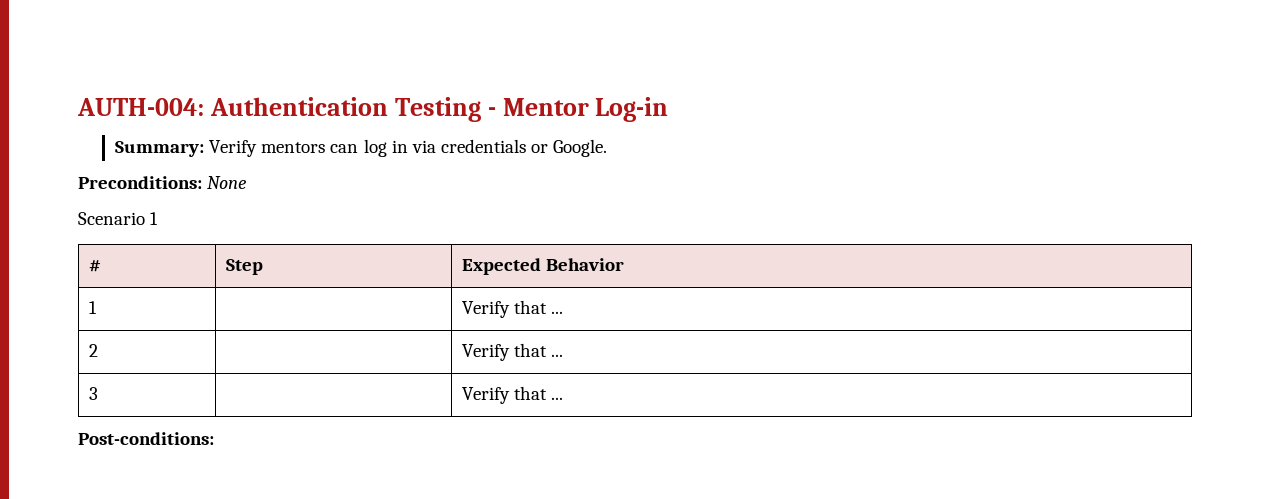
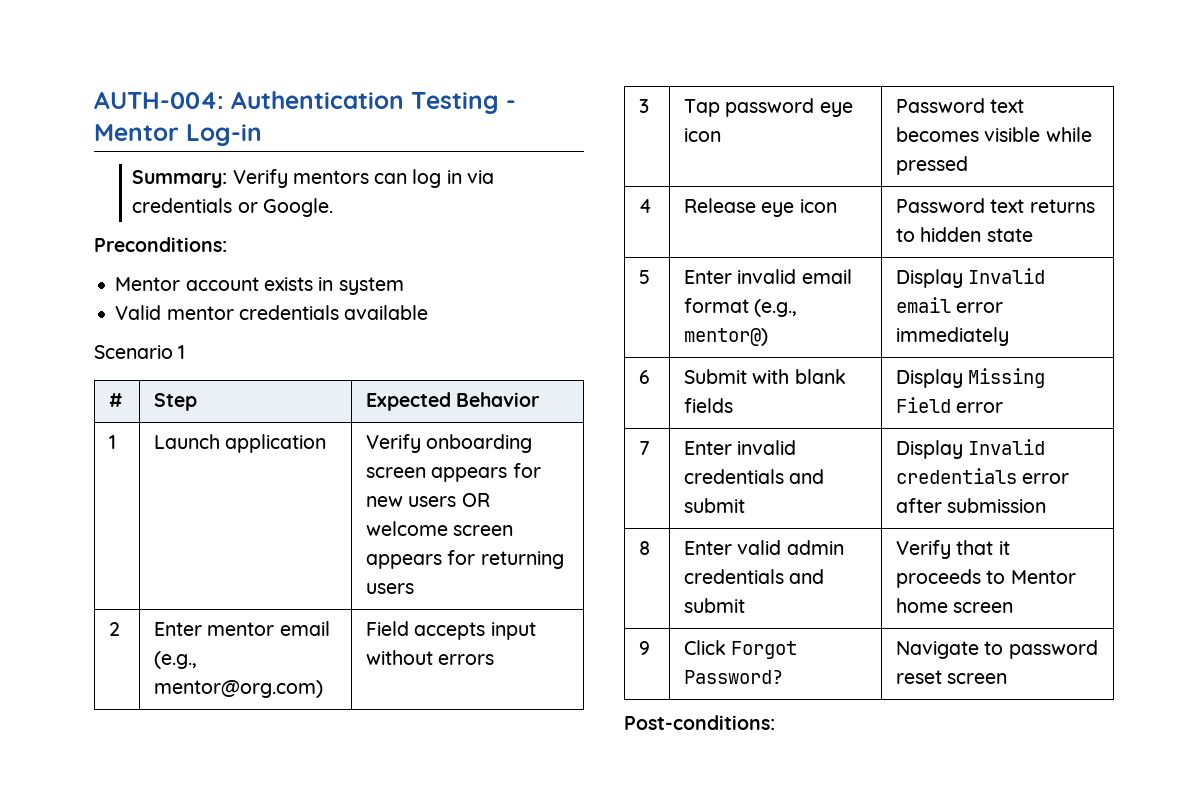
[78,176,248,189] Preconditions: None -> [94,237,227,252] [115,277,404,295] [115,305,429,320] Preconditions: // Mentor account exists in system // Valid mentor credentials available
[461,300,564,318] [88,344,98,357] [461,343,564,361] [88,387,98,400] [461,386,564,404] | Verify that ... // 2 | | Verify that ... // 3 | | Verify that ... -> [154,434,327,453] [366,434,533,453] [366,463,541,482] [366,493,490,507] [366,521,514,536] [366,550,564,569] [366,583,415,594] [109,622,121,636] [154,621,330,636] [154,651,198,669] [154,680,324,698] [366,621,536,640] [366,650,495,665] [639,99,650,113] [684,98,853,117] [684,128,722,142] [896,98,1025,113] [896,127,1092,142] [896,156,969,175] [639,199,653,213] [684,198,837,217] [896,198,1095,213] [896,227,1033,242] [639,270,651,284] [684,269,852,284] [684,298,798,317] [684,328,769,346] [896,268,1046,288] [896,297,1004,313] [896,327,1010,346] [639,370,651,384] [684,369,846,384] [684,398,734,413] [896,368,1046,388] [896,397,1004,413] [639,441,651,455] [684,440,797,455] [684,469,825,484] [684,498,746,513] [896,439,1046,459] [896,468,1070,484] [896,498,1047,513] [639,541,651,555] [684,540,844,555] [684,569,825,584] [684,598,746,613] [896,540,1010,559] [896,569,1076,588] [896,598,1014,613] [639,641,651,655] [684,640,798,659] [684,670,784,684] [896,640,1098,659] [896,670,1008,684] Launch application | Verify onboarding screen appears for new users OR welcome screen appears for returning users // 2 | Enter mentor email (e.g., mentor@org.com) | Field accepts input without errors // 3 | Tap password eye icon | Password text becomes visible while pressed // 4 | Release eye icon | Password text returns to hidden state // 5 | Enter invalid email format (e.g., mentor@) | Display Invalid email error immediately // 6 | Submit with blank fields | Display Missing Field error // 7 | Enter invalid credentials and submit | Display Invalid credentials error after submission // 8 | Enter valid admin credentials and submit | Verify that it proceeds to Mentor home screen // 9 | Click Forgot Password? | Navigate to password reset screen

